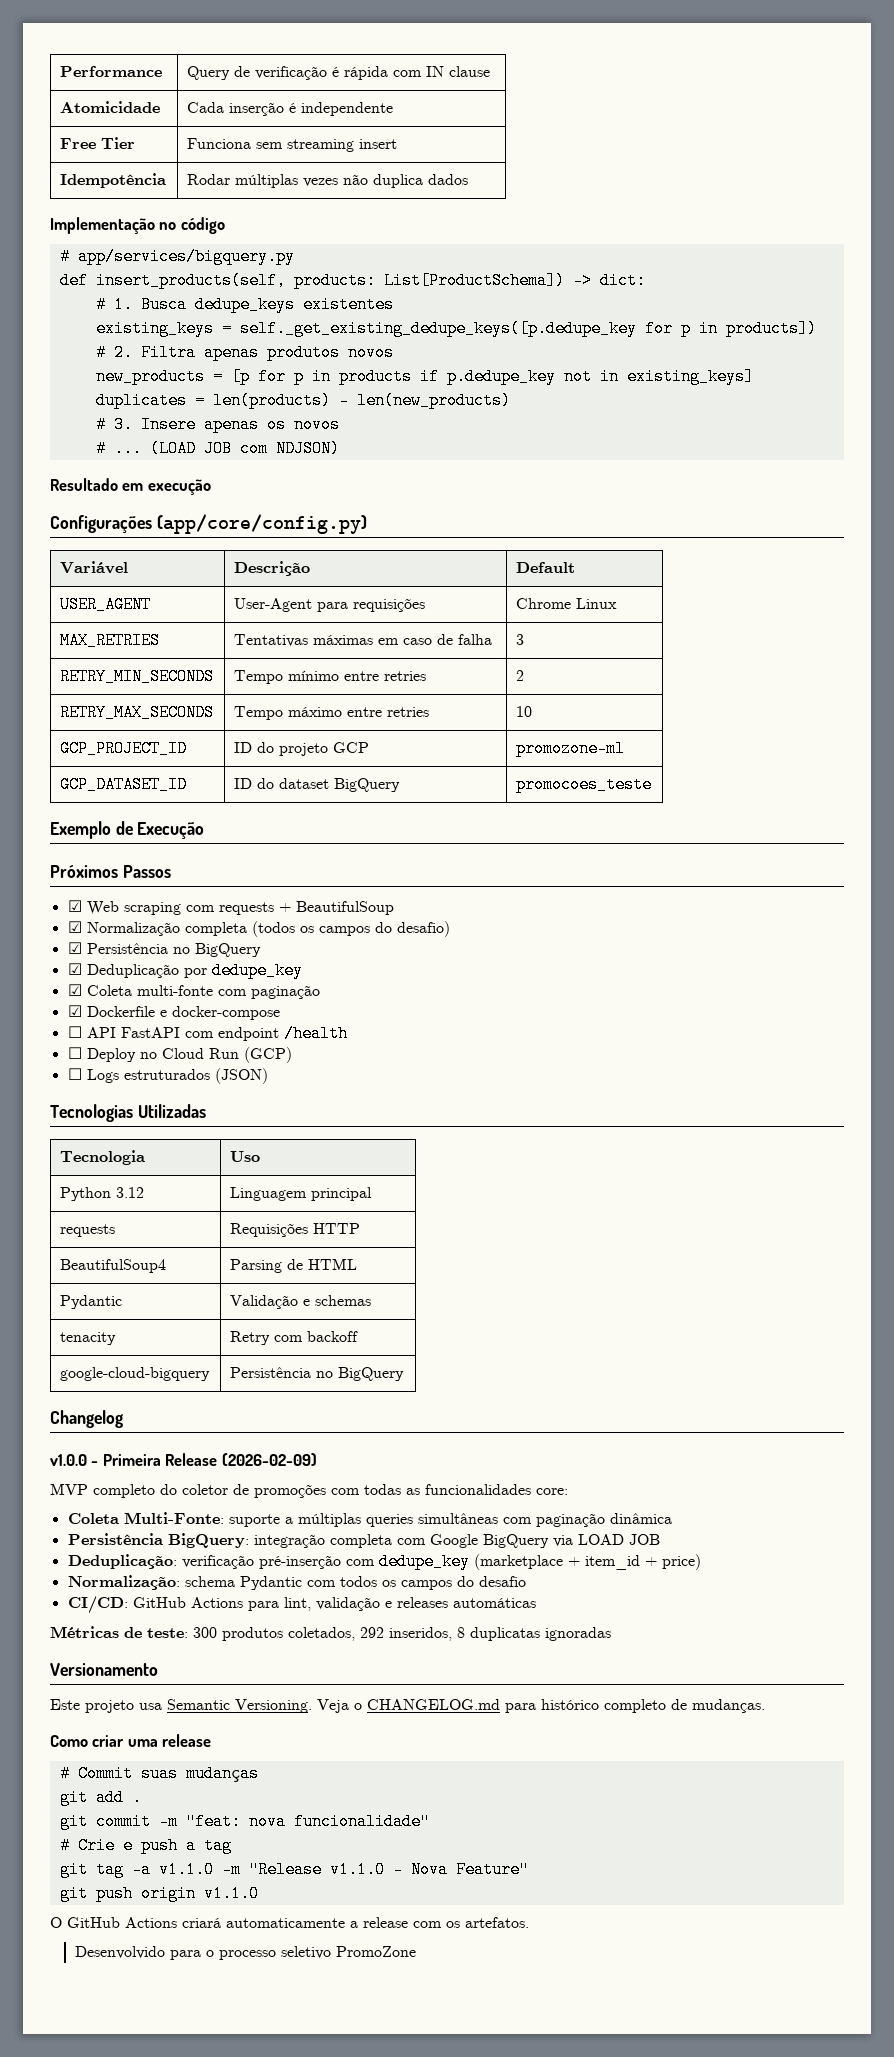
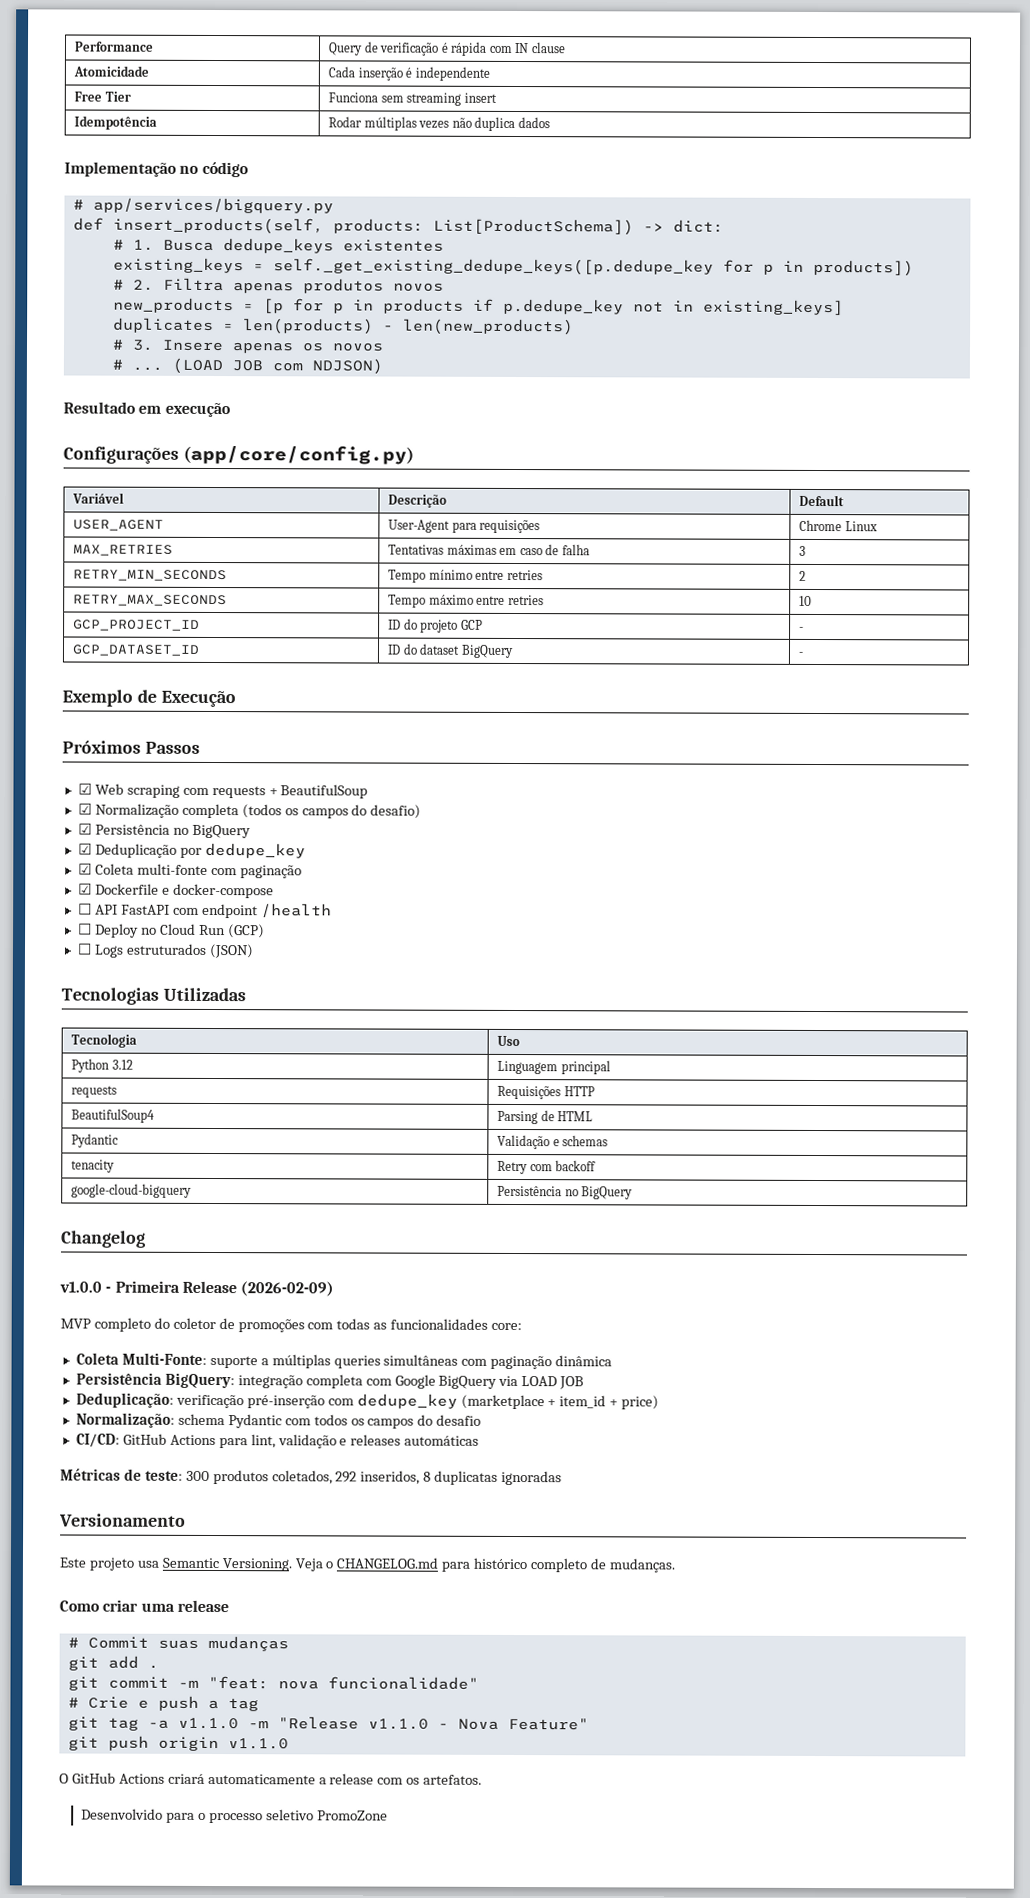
[516,740,626,757] promozone-ml -> [799,626,805,631] -
[516,776,653,793] promocoes_teste -> [798,651,804,656] -

